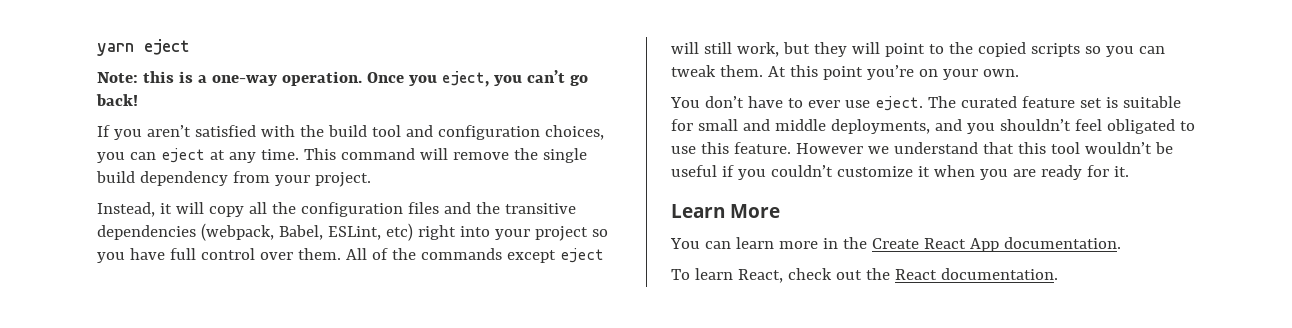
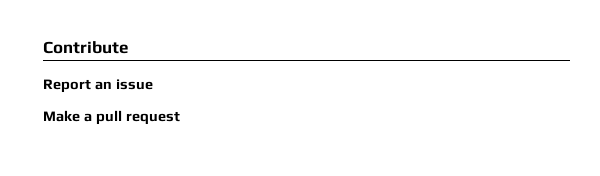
[97,39,190,56] [97,70,588,87] [96,94,138,106] [97,125,604,140] [97,148,587,163] [96,171,371,187] [97,202,576,217] [97,223,608,241] [97,248,604,263] [671,42,1165,57] [671,65,1019,80] [670,96,1181,111] [671,119,1195,134] [671,142,1173,154] [671,165,1129,180] [671,204,780,218] [670,237,1121,252] [671,268,1058,283] yarn eject // Note: this is a one-way operation. Once you eject, you can’t go back! // If you aren’t satisfied with the build tool and configuration choices, you can eject at any time. This command will remove the single build dependency from your project. // Instead, it will copy all the configuration files and the transitive dependencies (webpack, Babel, ESLint, etc) right into your project so you have full control over them. All of the commands except eject will still work, but they will point to the copied scripts so you can tweak them. At this point you’re on your own. // You don’t have to ever use eject. The curated feature set is suitable for small and middle deployments, and you shouldn’t feel obligated to use this feature. However we understand that this tool wouldn’t be useful if you couldn’t customize it when you are ready for it. // Learn More // You can learn more in the Create React App documentation. // To learn React, check out the React documentation. -> [43,41,129,54] [43,79,153,93] [43,110,180,125] Contribute // Report an issue // Make a pull request

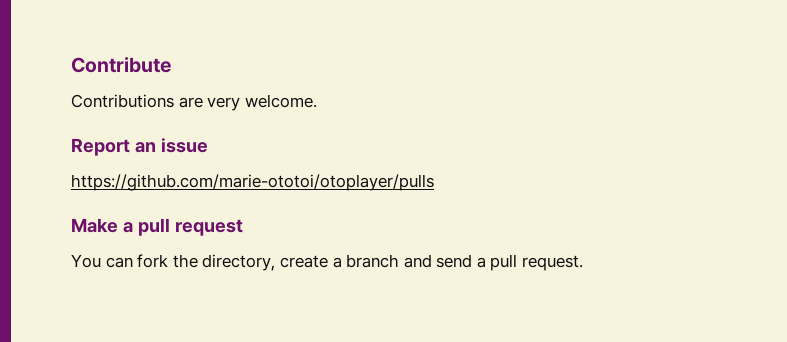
(129, 47) none -> [71,94,317,111] // Contributions are very welcome.
(153, 84) none -> [71,174,434,191] // https://github.com/marie-ototoi/otoplayer/pulls
(180, 118) none -> [71,254,584,271] // You can fork the directory, create a branch and send a pull request.

